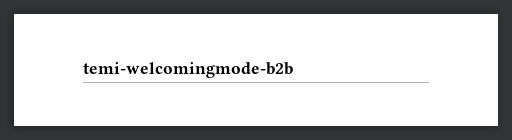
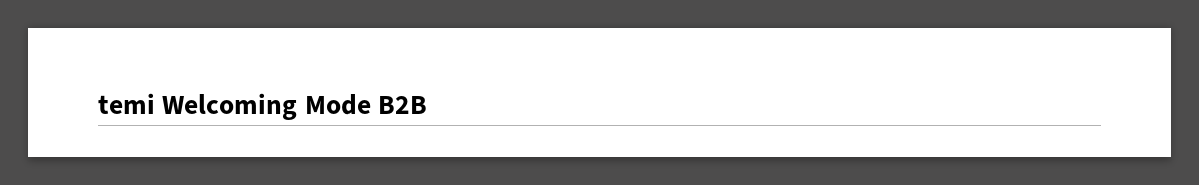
[83,62,293,78] temi-welcomingmode-b2b -> [98,93,428,120] temi Welcoming Mode B2B

